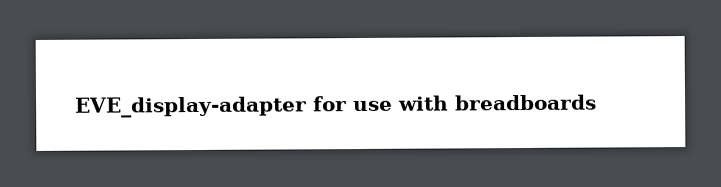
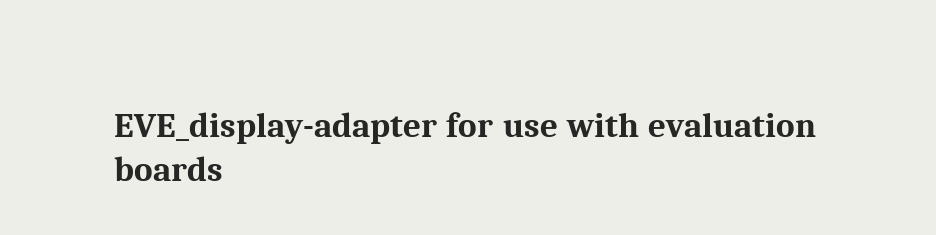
[455,94,597,111] breadboards -> [648,112,817,137] [114,156,223,181] evaluation boards

